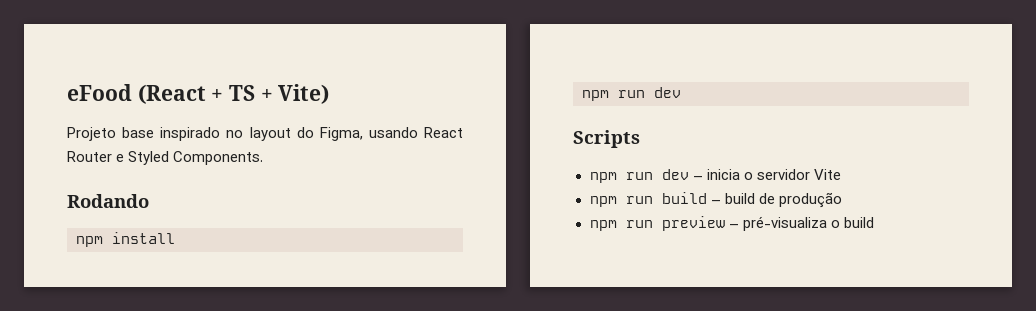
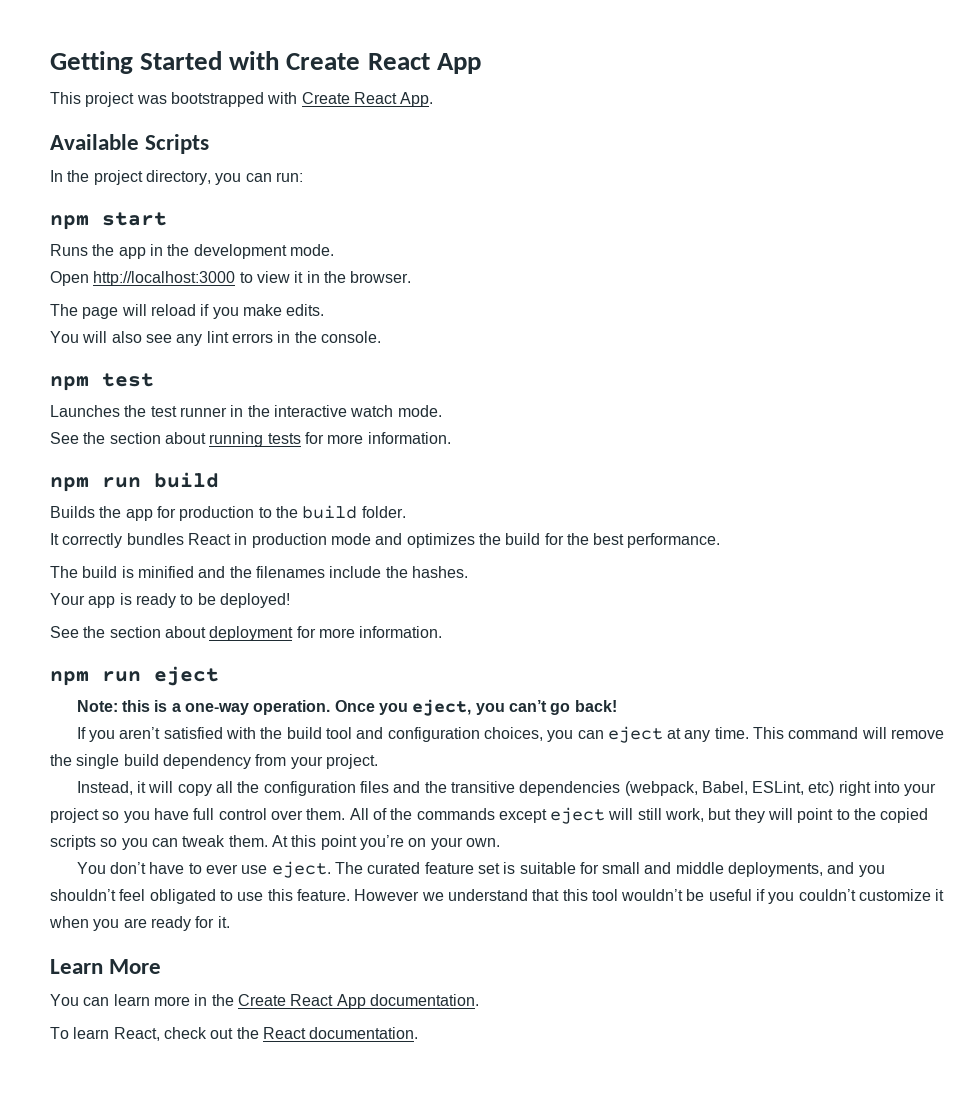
[67,84,330,104] [67,127,463,141] [67,151,264,165] [67,194,149,208] [76,232,175,247] [582,87,681,101] [573,130,640,148] [589,169,841,183] [589,192,842,208] [589,216,874,231] eFood (React + TS + Vite) // Projeto base inspirado no layout do Figma, usando React Router e Styled Components. // Rodando // npm install // npm run dev // Scripts // npm run dev – inicia o servidor Vite // npm run build – build de produção // npm run preview – pré-visualiza o build -> [50,51,481,74] [50,92,434,107] [50,134,210,154] [50,170,303,185] [50,212,167,230] [50,244,334,259] [50,271,412,286] [50,304,325,319] [50,331,381,346] [50,373,154,391] [50,405,442,417] [50,432,451,447] [50,472,219,492] [50,505,406,521] [50,533,721,548] [50,566,468,578] [50,593,290,608] [50,626,443,641] [50,666,219,686] [76,699,617,716] [76,726,945,743] [50,754,378,769] [76,781,937,796] [50,807,929,824] [50,835,500,850] [76,861,885,878] [50,889,945,904] [49,916,230,931] [50,959,162,974] [50,994,479,1009] [50,1027,419,1041] Getting Started with Create React App // This project was bootstrapped with Create React App. // Available Scripts // In the project directory, you can run: // npm start // Runs the app in the development mode. // Open http://localhost:3000 to view it in the browser. // The page will reload if you make edits. // You will also see any lint errors in the console. // npm test // Launches the test runner in the interactive watch mode. // See the section about running tests for more information. // npm run build // Builds the app for production to the build folder. // It correctly bundles React in production mode and optimizes the build for the best performance. // The build is minified and the filenames include the hashes. // Your app is ready to be deployed! // See the section about deployment for more information. // npm run eject // Note: this is a one-way operation. Once you eject, you can’t go back! // If you aren’t satisfied with the build tool and configuration choices, you can eject at any time. This command will remove the single build dependency from your project. // Instead, it will copy all the configuration files and the transitive dependencies (webpack, Babel, ESLint, etc) right into your project so you have full control over them. All of the commands except eject will still work, but they will point to the copied scripts so you can tweak them. At this point you’re on your own. // You don’t have to ever use eject. The curated feature set is suitable for small and middle deployments, and you shouldn’t feel obligated to use this feature. However we understand that this tool wouldn’t be useful if you couldn’t customize it when you are ready for it. // Learn More // You can learn more in the Create React App documentation. // To learn React, check out the React documentation.

